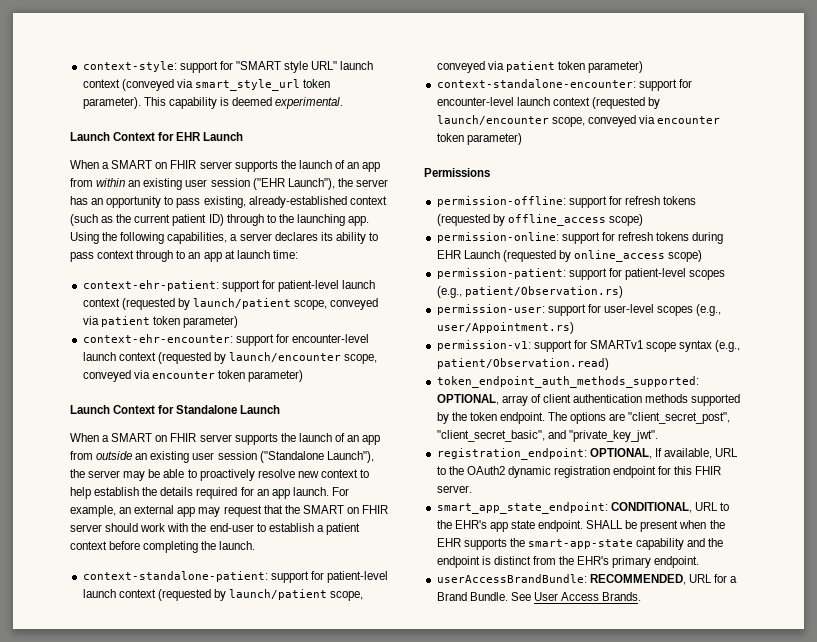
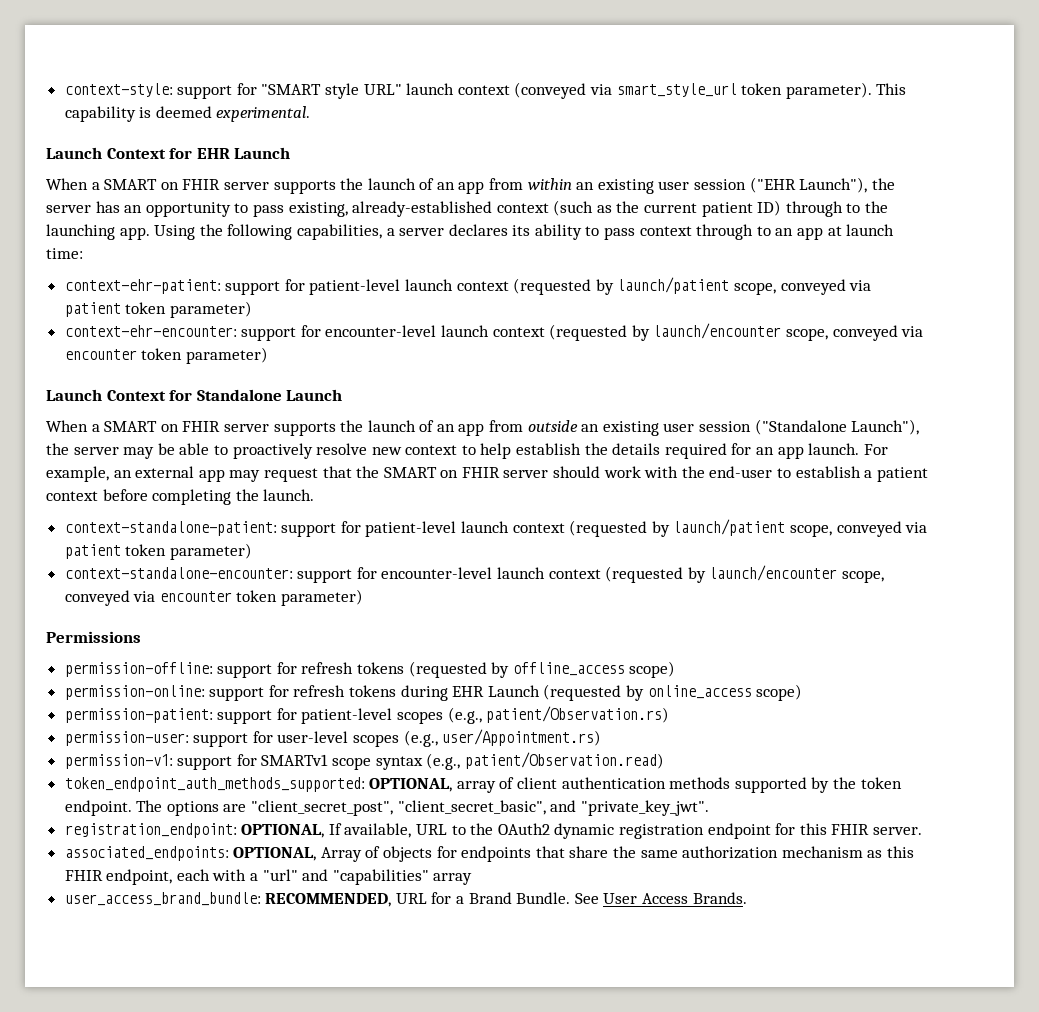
[436,502,729,514] [436,520,725,532] [436,538,724,550] [436,556,700,568] [436,574,587,583] smart_app_state_endpoint: CONDITIONAL, URL to the EHR's app state endpoint. SHALL be present when the EHR supports the smart-app-state capability and the endpoint is distinct from the EHR's primary endpoint. // userAccessBrandBundle: -> [64,846,914,862] [64,869,473,885] [64,892,261,906] associated_endpoints: OPTIONAL, Array of objects for endpoints that share the same authorization mechanism as this FHIR endpoint, each with a "url" and "capabilities" array // user_access_brand_bundle:

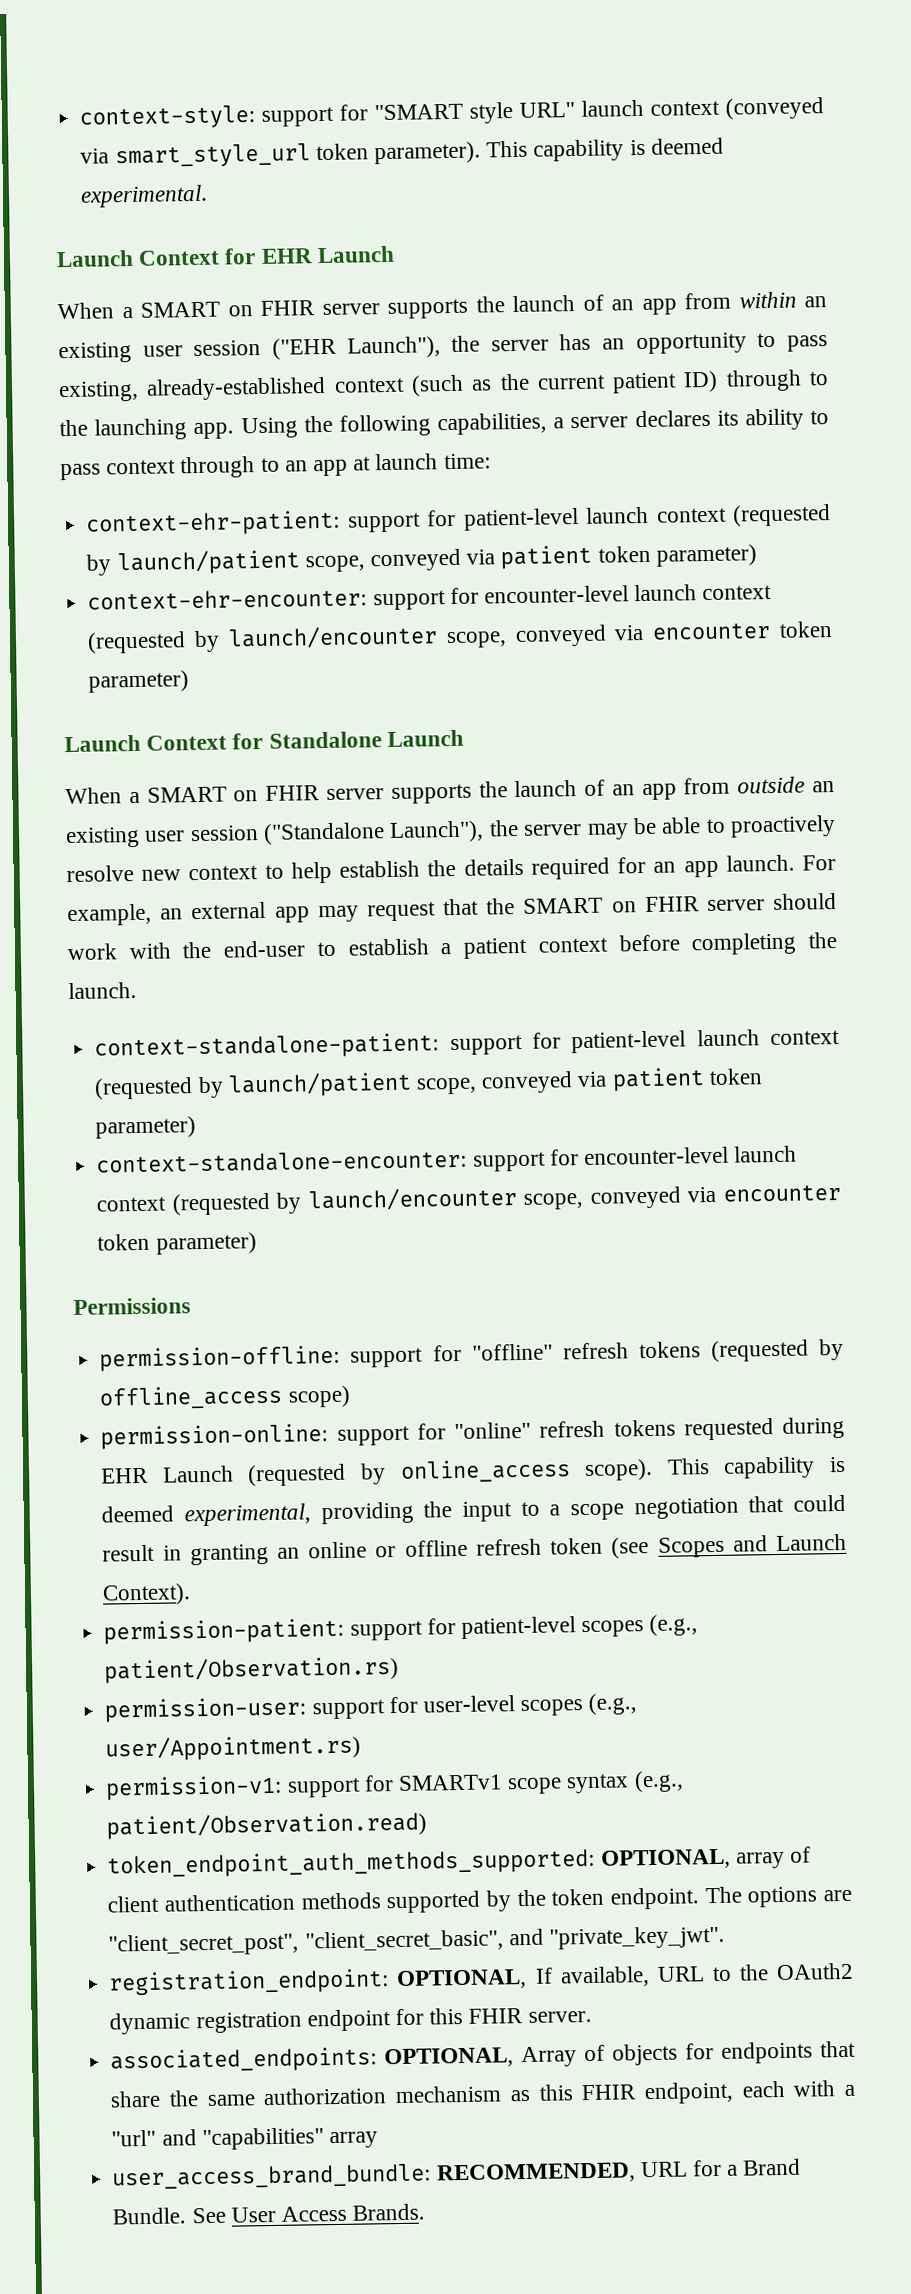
(297, 668) none -> [471,1343,553,1361] "offline"
[293,685,397,697] refresh tokens -> [454,1418,774,1441] "online" refresh tokens requested
[756,684,803,701] scope) -> [584,1456,846,1482] [101,1494,846,1527] [102,1533,848,1566] [102,1583,192,1606] scope). This capability is deemed experimental, providing the input to a scope negotiation that could result in granting an online or offline refresh token (see Scopes and Launch Context).

